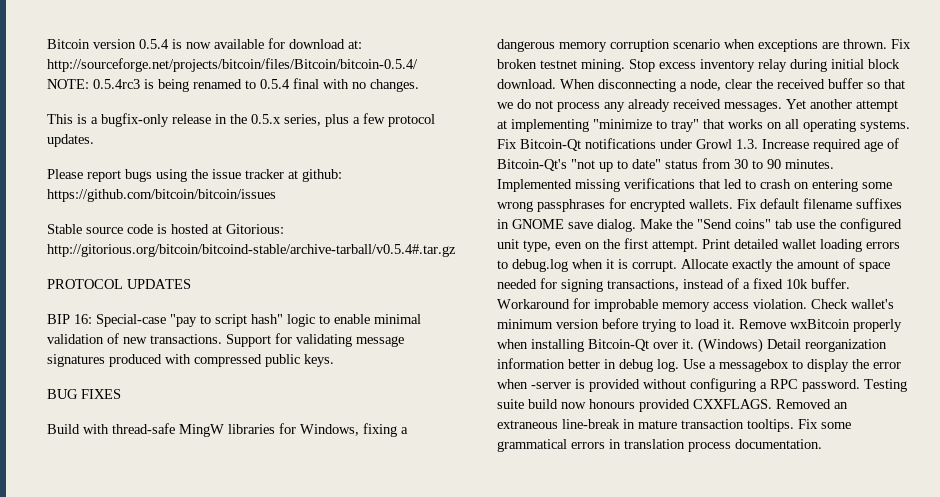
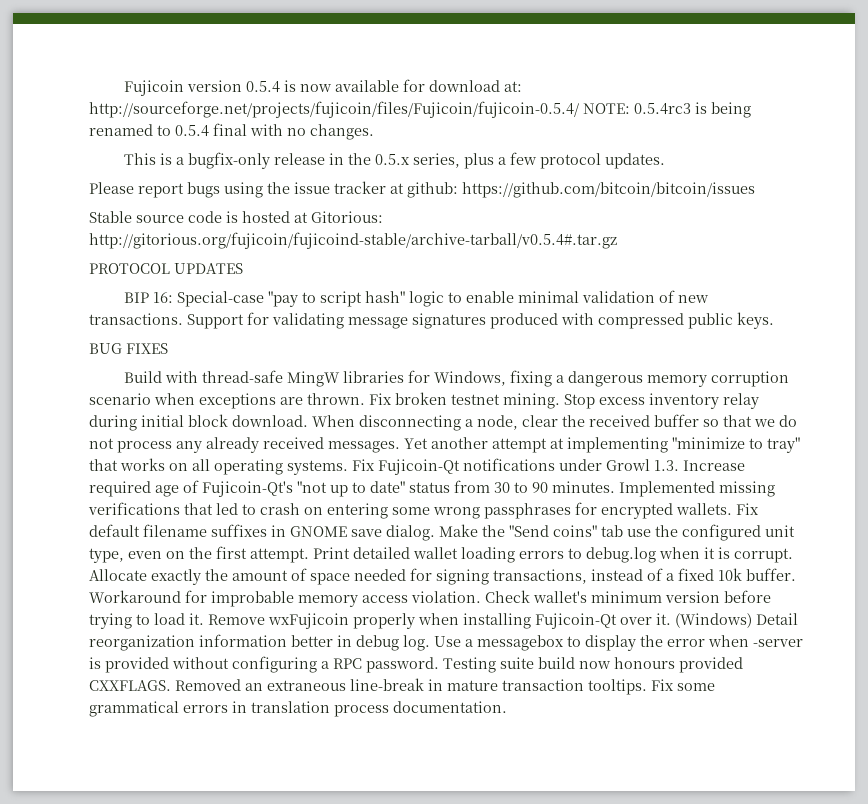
[47,39,90,49] Bitcoin -> [124,80,185,96] Fujicoin
[47,58,418,72] http://sourceforge.net/projects/bitcoin/files/Bitcoin/bitcoin-0.5.4/ -> [89,101,579,118] http://sourceforge.net/projects/fujicoin/files/Fujicoin/fujicoin-0.5.4/
[47,244,456,257] http://gitorious.org/bitcoin/bitcoind-stable/archive-tarball/v0.5.4#.tar.gz -> [89,232,617,249] http://gitorious.org/fujicoin/fujicoind-stable/archive-tarball/v0.5.4#.tar.gz
[520,139,581,151] Bitcoin-Qt -> [378,459,460,475] Fujicoin-Qt
[497,159,567,171] Bitcoin-Qt's -> [202,481,293,497] Fujicoin-Qt's
[790,319,850,329] wxBitcoin -> [268,613,349,629] wxFujicoin
[588,339,649,351] Bitcoin-Qt -> [535,613,617,629] Fujicoin-Qt

